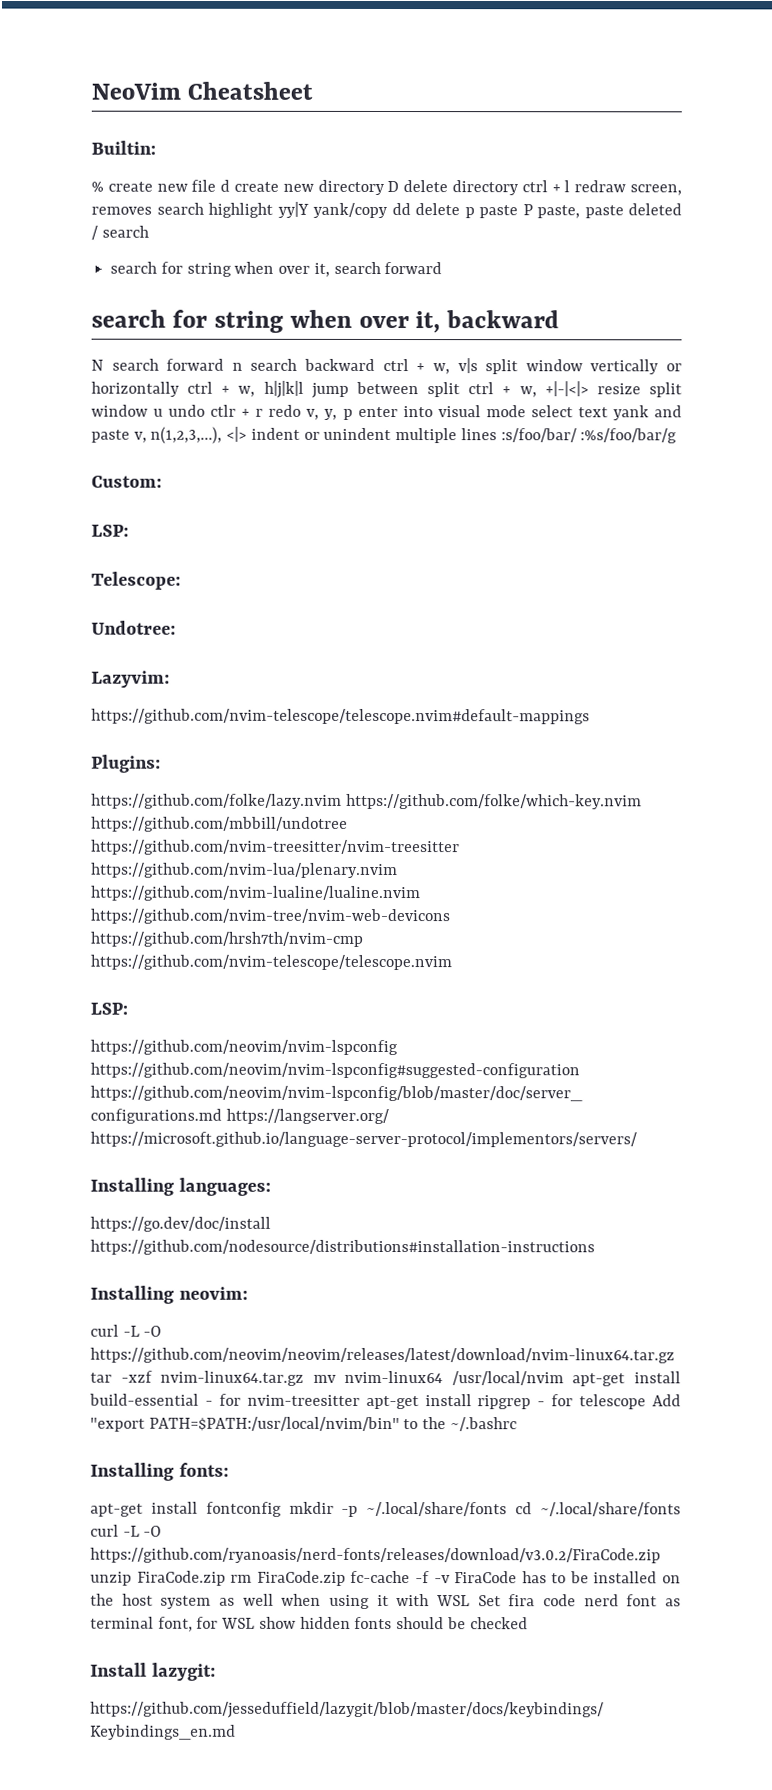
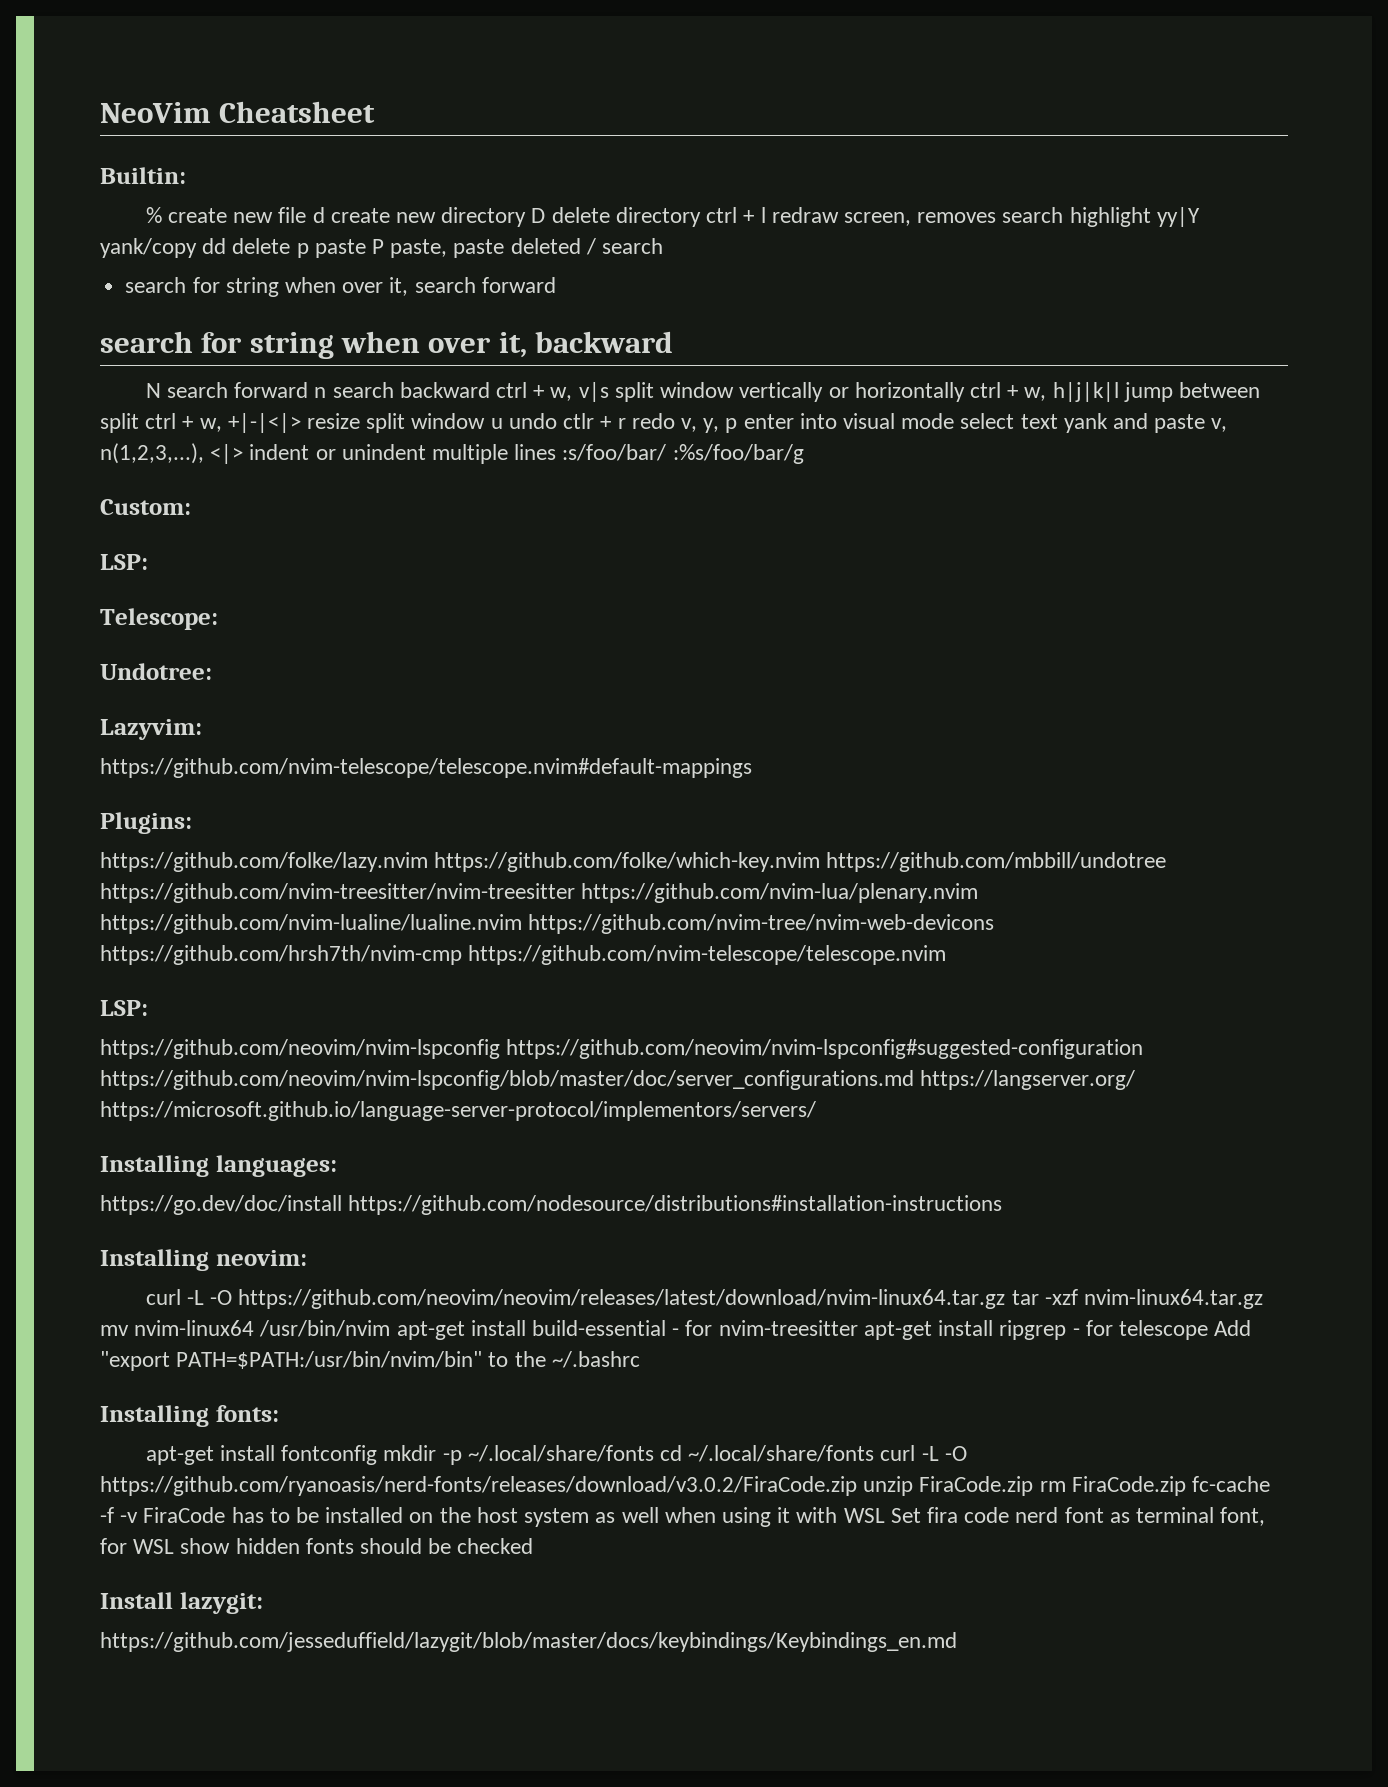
[451,1371,564,1386] /usr/local/nvim -> [259,1320,391,1337] /usr/bin/nvim
[148,1416,400,1432] PATH=$PATH:/usr/local/nvim/bin" -> [176,1351,483,1369] PATH=$PATH:/usr/bin/nvim/bin"

